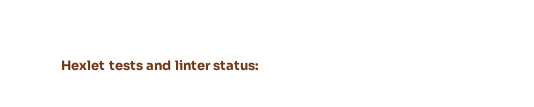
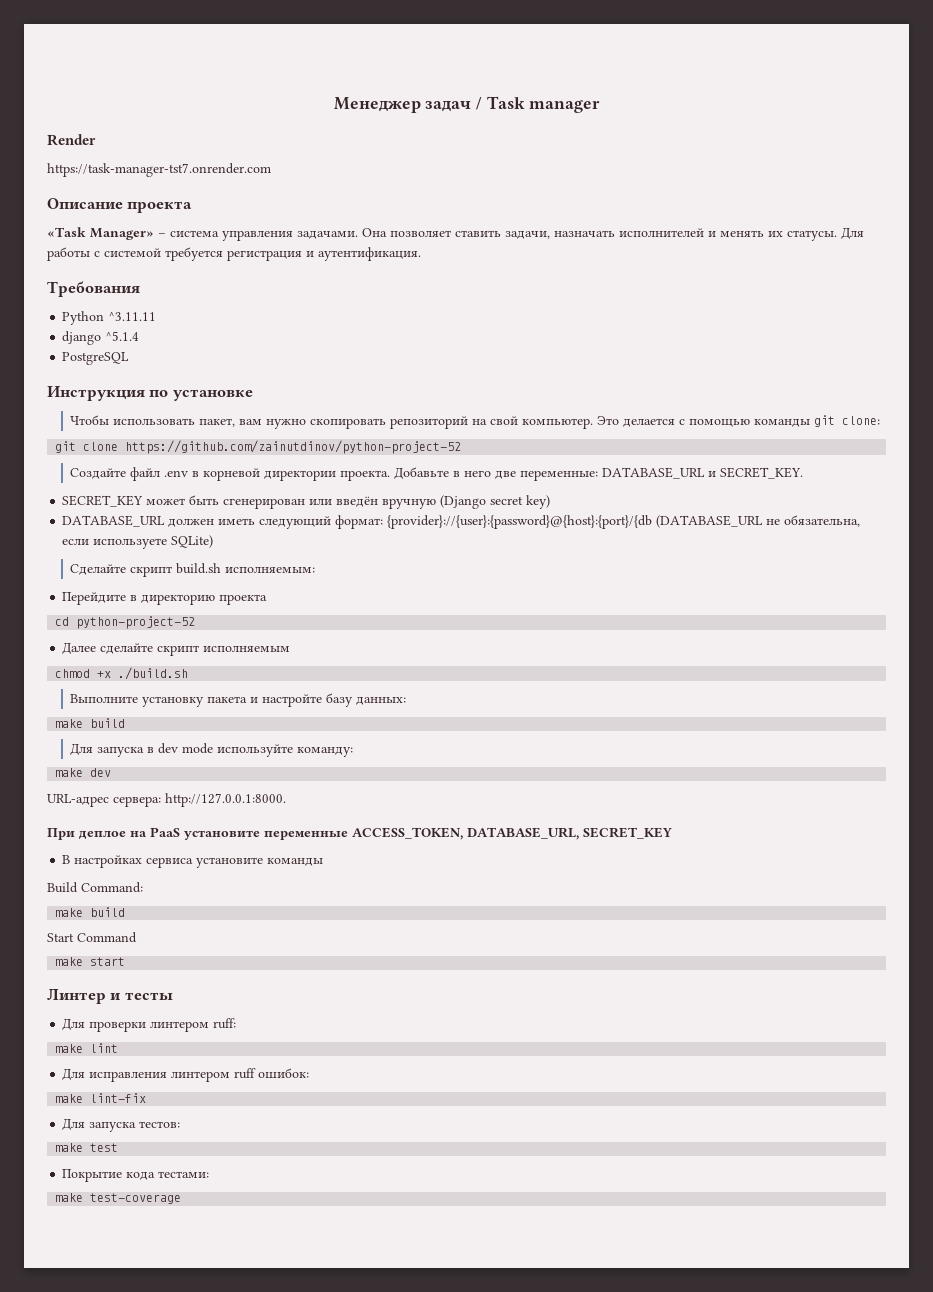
[61,60,260,71] Hexlet tests and linter status: -> [333,96,601,113] [47,134,96,146] [47,163,271,177] [47,198,193,213] [47,227,864,241] [47,247,421,261] [47,281,140,297] [62,311,157,325] [62,331,140,345] [62,352,130,365] [47,386,253,401] [70,415,881,429] [55,440,462,454] [70,467,804,481] [62,495,551,509] [62,515,861,529] [62,535,214,549] [70,563,316,577] [62,592,268,605] [55,616,196,629] [62,642,291,656] [55,667,189,680] [70,693,407,707] [55,718,126,728] [70,743,354,757] [55,768,112,777] [47,793,286,807] [47,827,672,840] [62,855,324,868] [47,882,143,893] [55,907,126,917] [47,932,137,943] [55,957,126,966] [47,988,173,1004] [62,1018,237,1032] [55,1043,119,1053] [62,1068,310,1082] [55,1093,147,1103] [62,1118,181,1132] [55,1143,119,1152] [62,1169,210,1182] [55,1193,182,1204] Менеджер задач / Task manager // Render // https://task-manager-tst7.onrender.com // Описание проекта // «Task Manager» – система управления задачами. Она позволяет ставить задачи, назначать исполнителей и менять их статусы. Для работы с системой требуется регистрация и аутентификация. // Требования // Python ^3.11.11 // django ^5.1.4 // PostgreSQL // Инструкция по установке // Чтобы использовать пакет, вам нужно скопировать репозиторий на свой компьютер. Это делается с помощью команды git clone: // git clone https://github.com/zainutdinov/python-project-52 // Создайте файл .env в корневой директории проекта. Добавьте в него две переменные: DATABASE_URL и SECRET_KEY. // SECRET_KEY может быть сгенерирован или введён вручную (Django secret key) // DATABASE_URL должен иметь следующий формат: {provider}://{user}:{password}@{host}:{port}/{db (DATABASE_URL не обязательна, если используете SQLite) // Сделайте скрипт build.sh исполняемым: // Перейдите в директорию проекта // cd python-project-52 // Далее сделайте скрипт исполняемым // chmod +x ./build.sh // Выполните установку пакета и настройте базу данных: // make build // Для запуска в dev mode используйте команду: // make dev // URL-адрес сервера: http://127.0.0.1:8000. // При деплое на PaaS установите переменные ACCESS_TOKEN, DATABASE_URL, SECRET_KEY // В настройках сервиса установите команды // Build Command: // make build // Start Command // make start // Линтер и тесты // Для проверки линтером ruff: // make lint // Для исправления линтером ruff ошибок: // make lint-fix // Для запуска тестов: // make test // Покрытие кода тестами: // make test-coverage

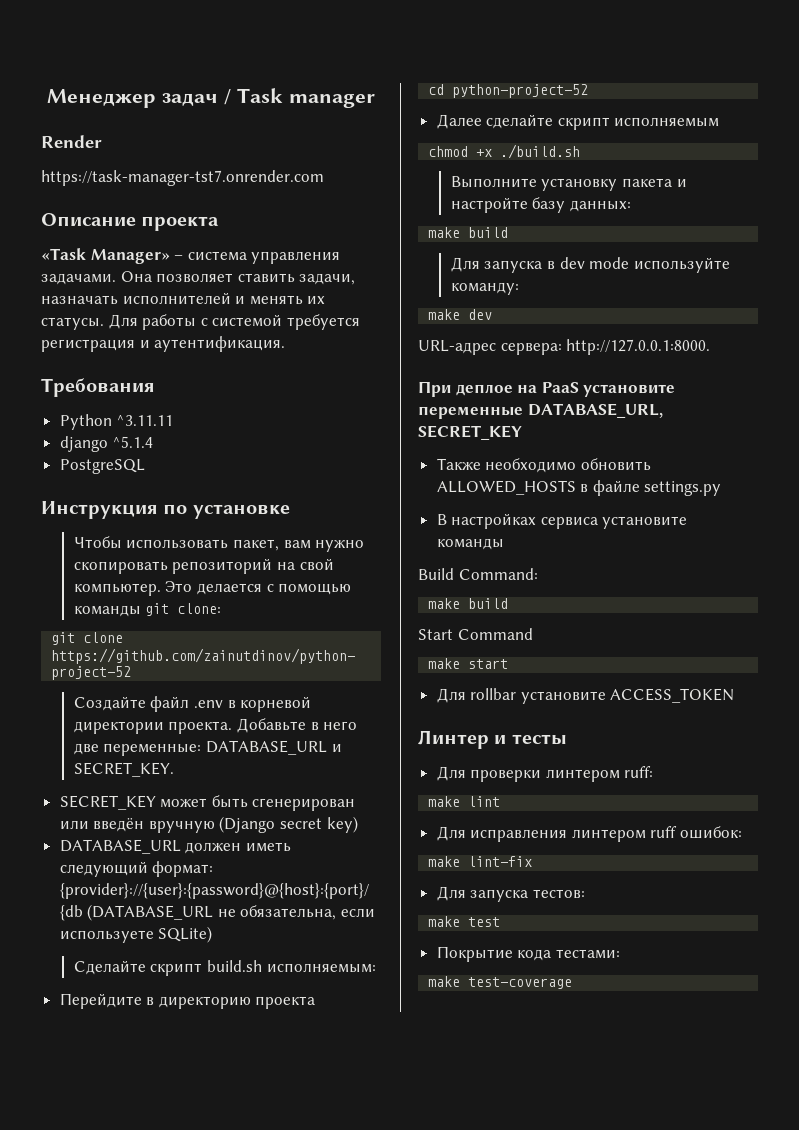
[352,827,463,840] ACCESS_TOKEN, -> (523, 412) none
(672, 833) none -> [436,458,651,473] [436,480,722,496] // Также необходимо обновить ALLOWED_HOSTS в файле settings.py
(126, 961) none -> [436,688,735,704] // Для rollbar установите ACCESS_TOKEN

